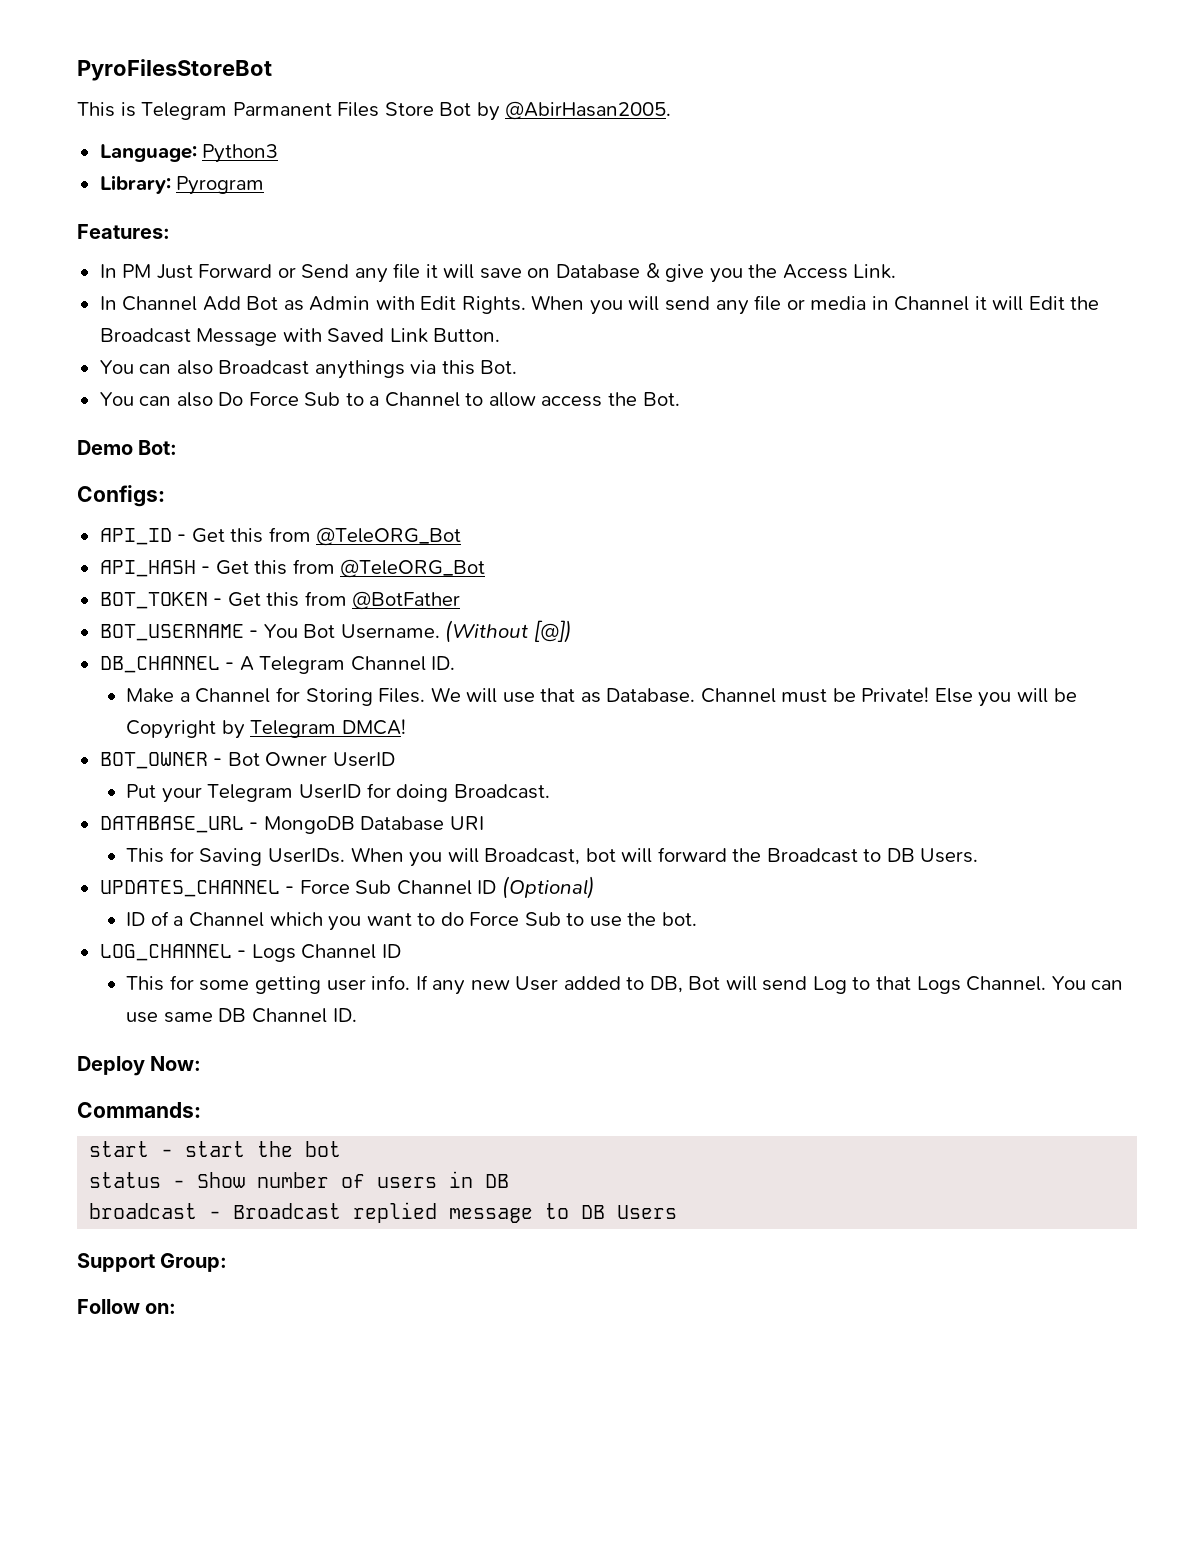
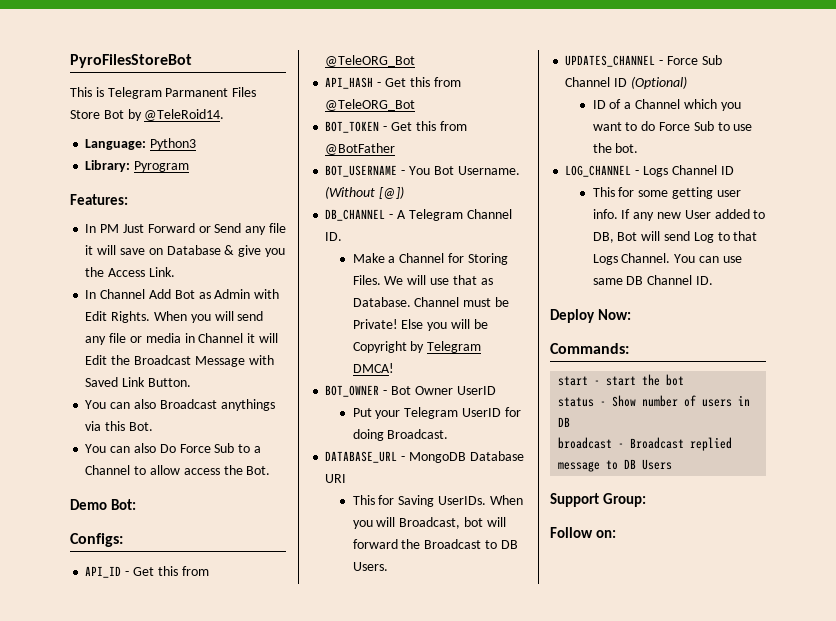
[505,101,672,120] @AbirHasan2005. -> [144,109,225,121] @TeleRoid14.

